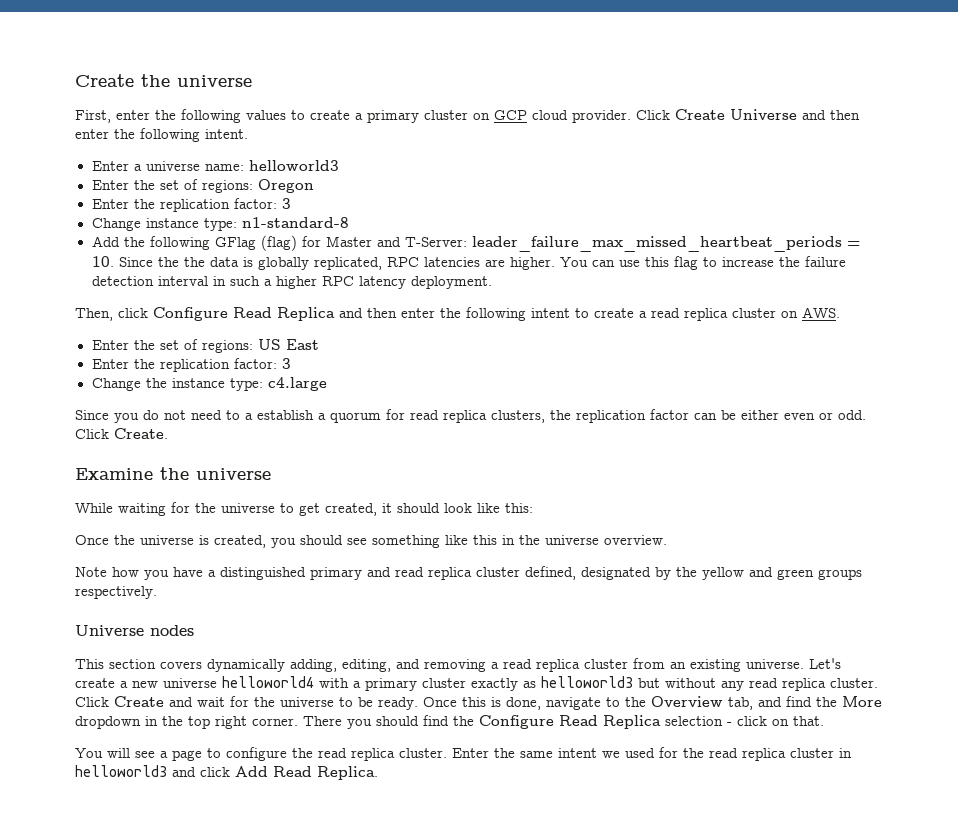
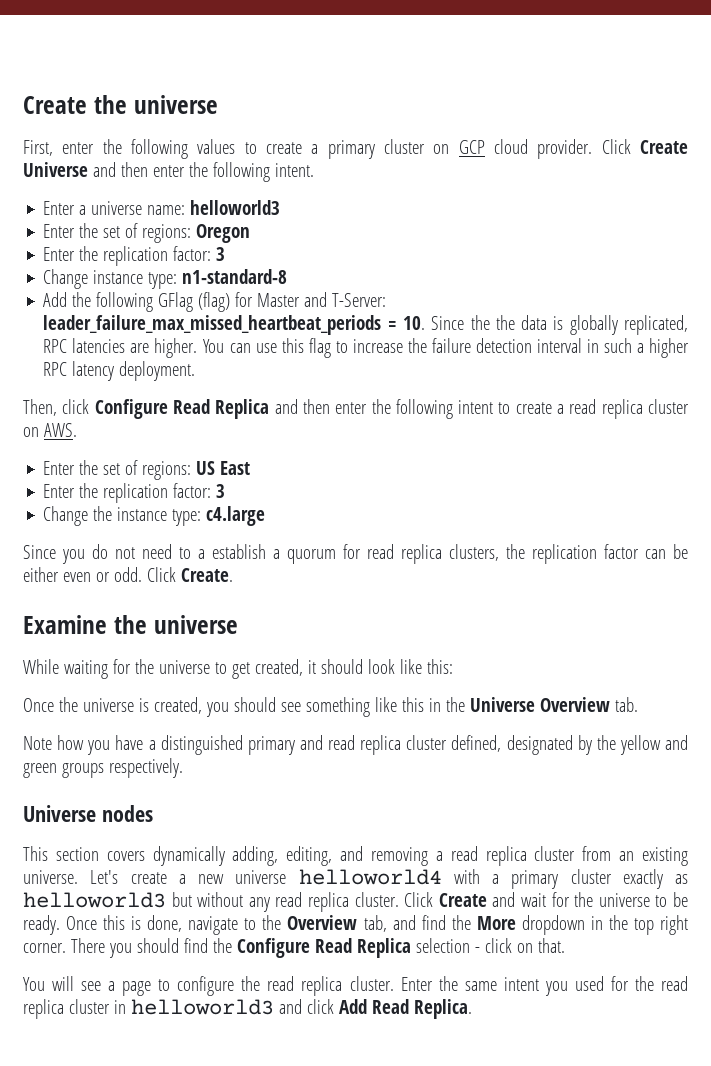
[545,535,667,545] universe overview. -> [469,697,638,712] Universe Overview tab.
[602,751,620,758] we -> [544,981,568,996] you

